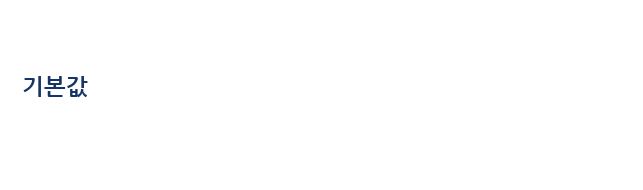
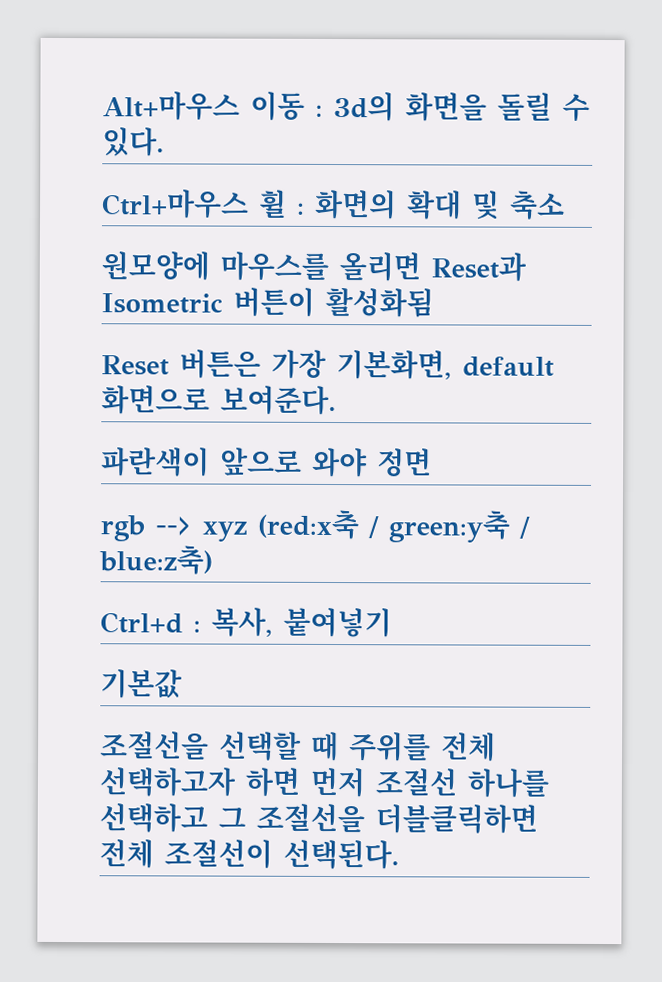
[22,76,88,98] 기본값 -> [102,91,590,122] [102,127,164,157] [101,189,565,220] [101,251,527,282] [101,287,434,318] [101,349,554,380] [101,385,336,416] [101,447,432,478] [100,509,530,543] [99,545,213,575] [100,607,392,638] [100,669,183,699] [100,731,496,762] [99,767,549,798] [99,803,538,834] [99,839,399,870] Alt+마우스 이동 : 3d의 화면을 돌릴 수 있다. // Ctrl+마우스 휠 : 화면의 확대 및 축소 // 원모양에 마우스를 올리면 Reset과 Isometric 버튼이 활성화됨 // Reset 버튼은 가장 기본화면, default 화면으로 보여준다. // 파란색이 앞으로 와야 정면 // rgb --> xyz (red:x축 / green:y축 / blue:z축) // Ctrl+d : 복사, 붙여넣기 // 기본값 // 조절선을 선택할 때 주위를 전체 선택하고자 하면 먼저 조절선 하나를 선택하고 그 조절선을 더블클릭하면 전체 조절선이 선택된다.

